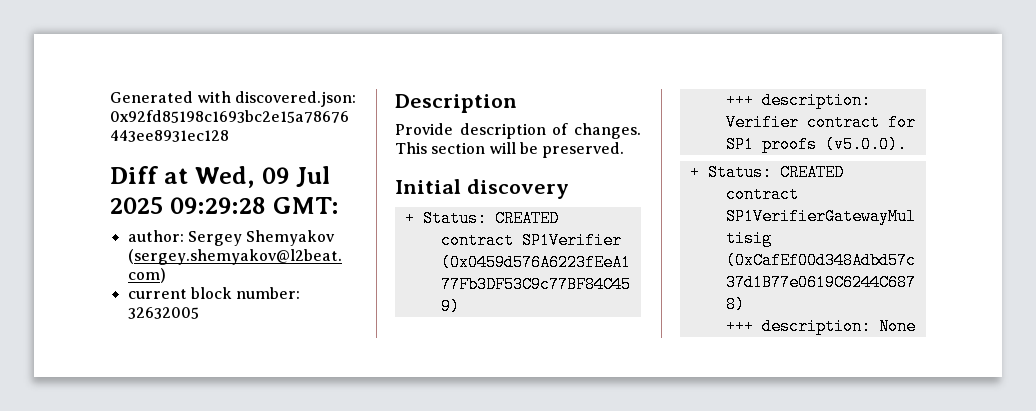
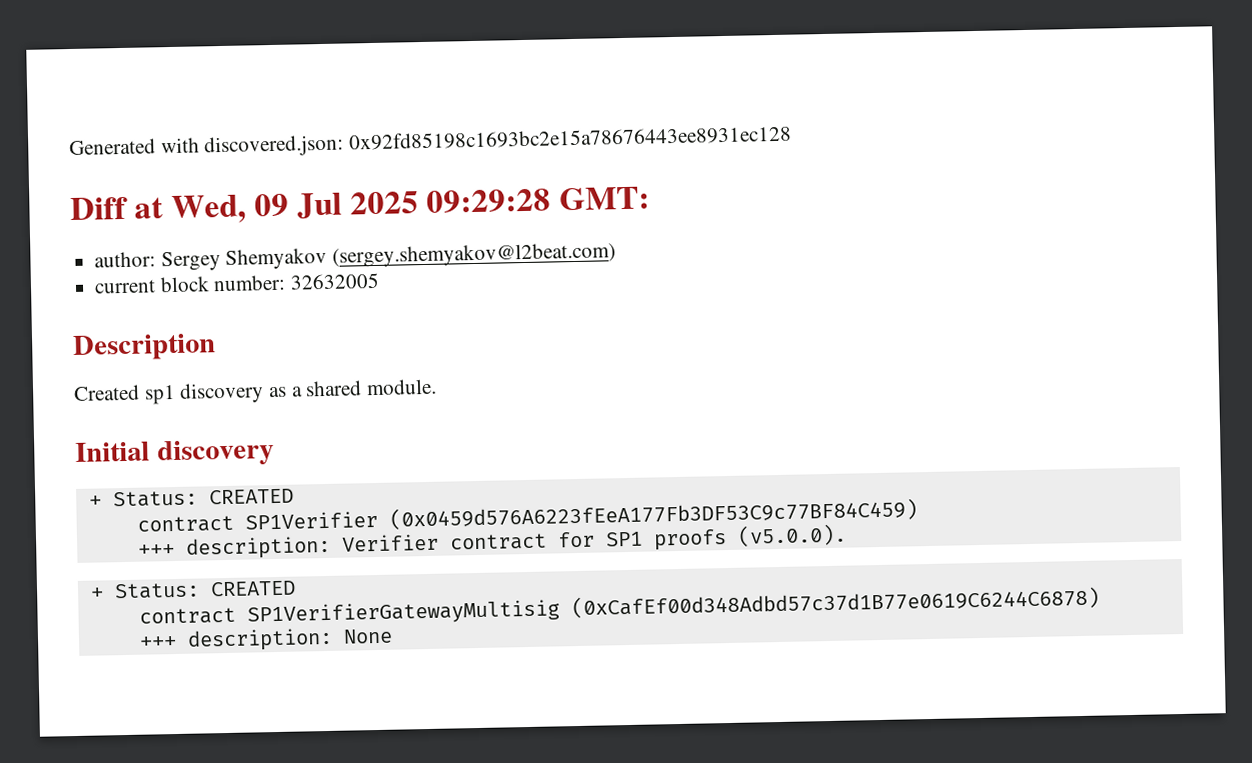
[395,123,641,139] [395,142,625,158] Provide description of changes. This section will be preserved. -> [73,378,438,405] Created sp1 discovery as a shared module.

